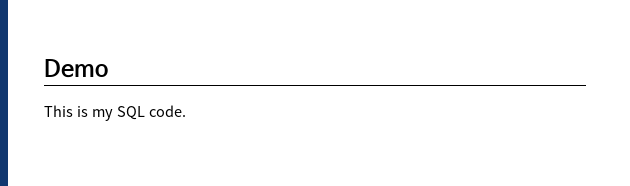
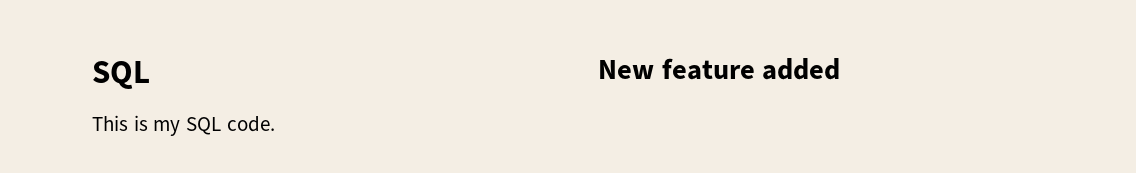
[44,59,108,78] Demo -> [92,61,150,89] SQL
(186, 111) none -> [598,58,841,80] // New feature added

